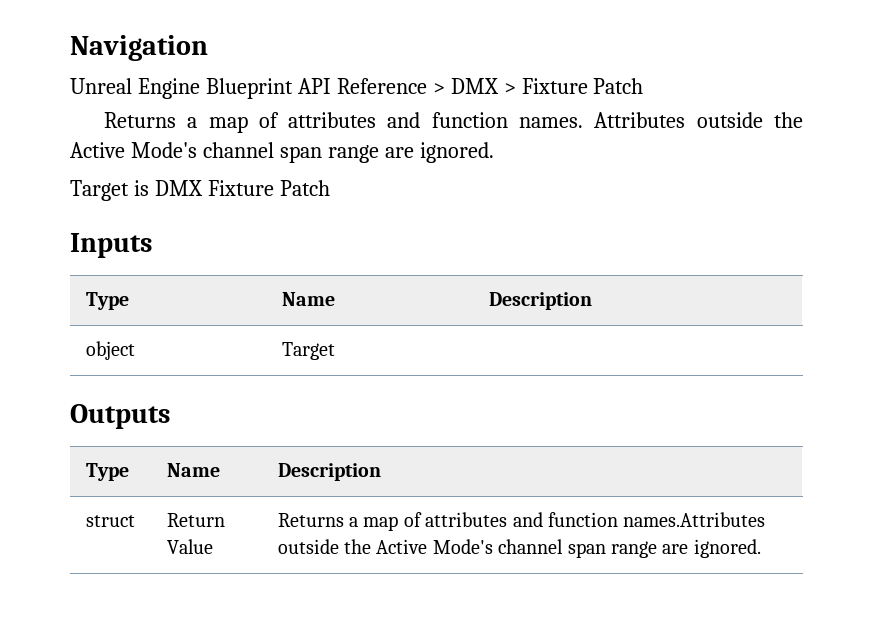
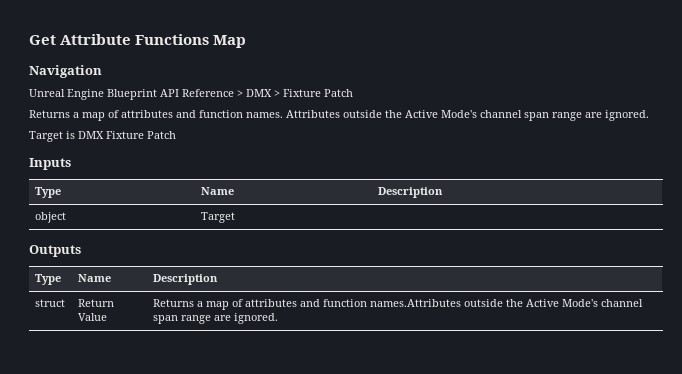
(70, 48) none -> [29,34,247,48] Get Attribute Functions Map //

